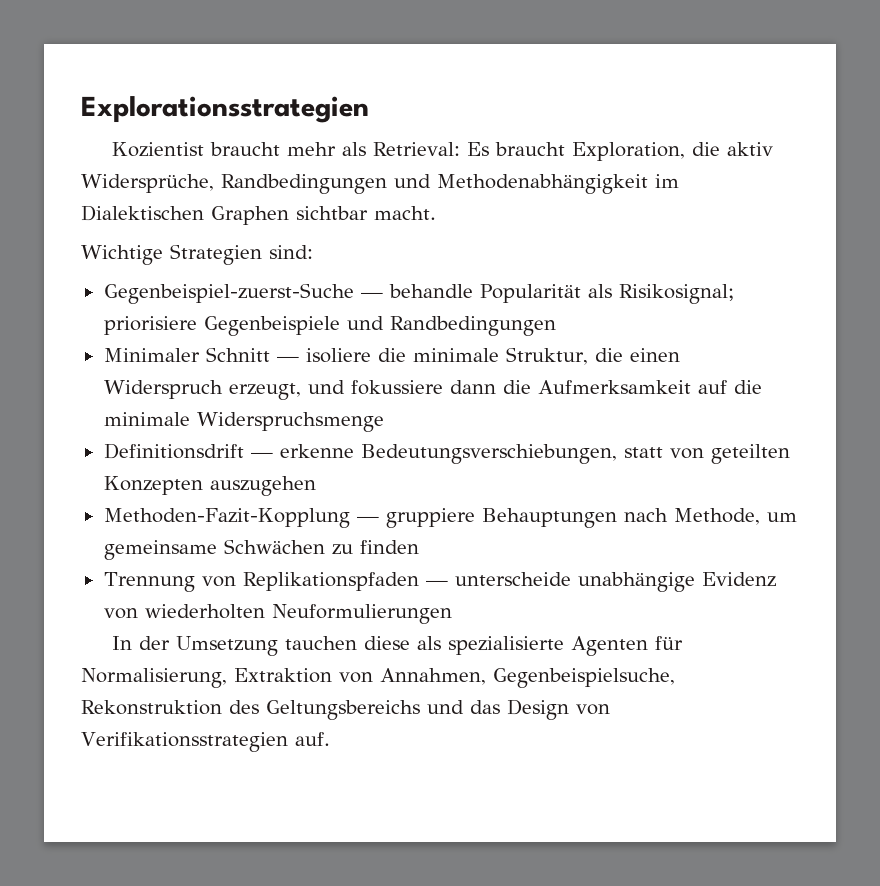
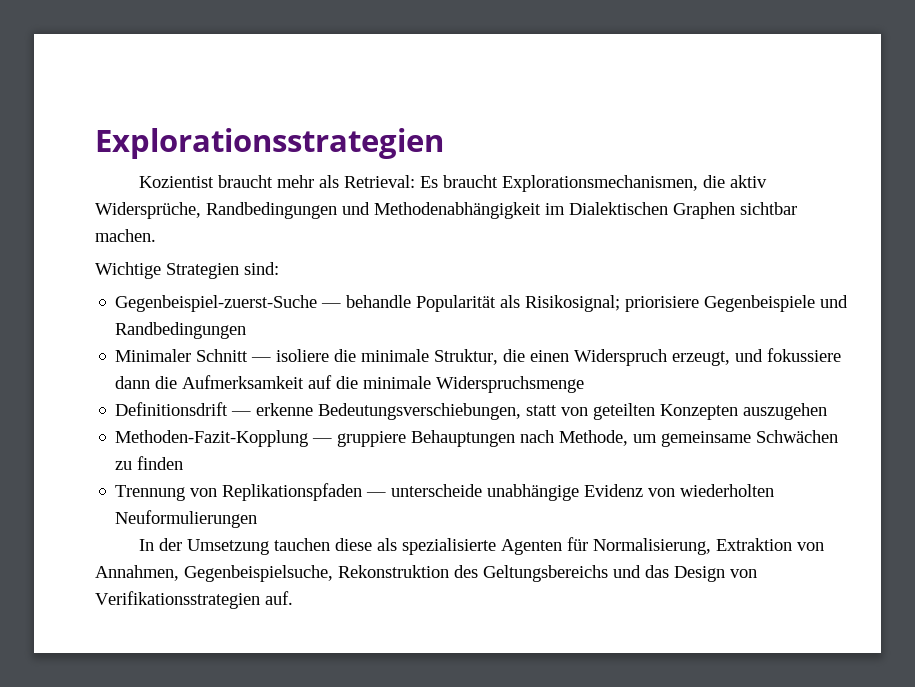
[572,142,686,161] Exploration, -> [502,175,699,192] Explorationsmechanismen,
[374,206,436,220] macht. -> [95,229,156,242] machen.

